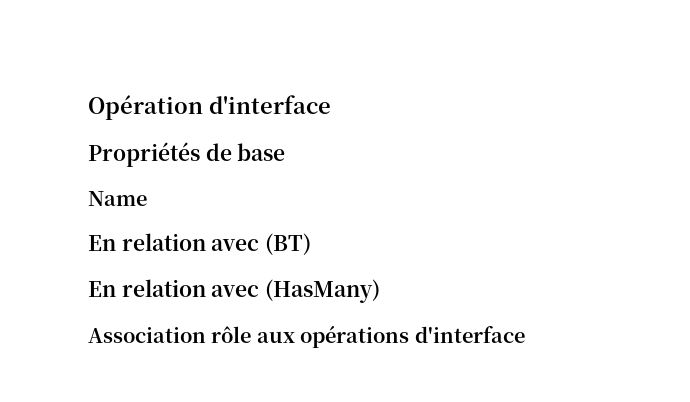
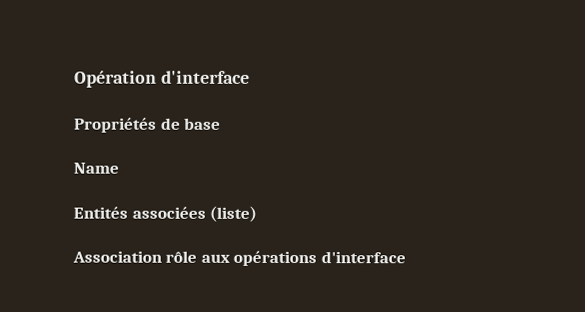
[88,233,312,255] [88,279,381,303] En relation avec (BT) // En relation avec (HasMany) -> [73,205,258,222] Entités associées (liste)

